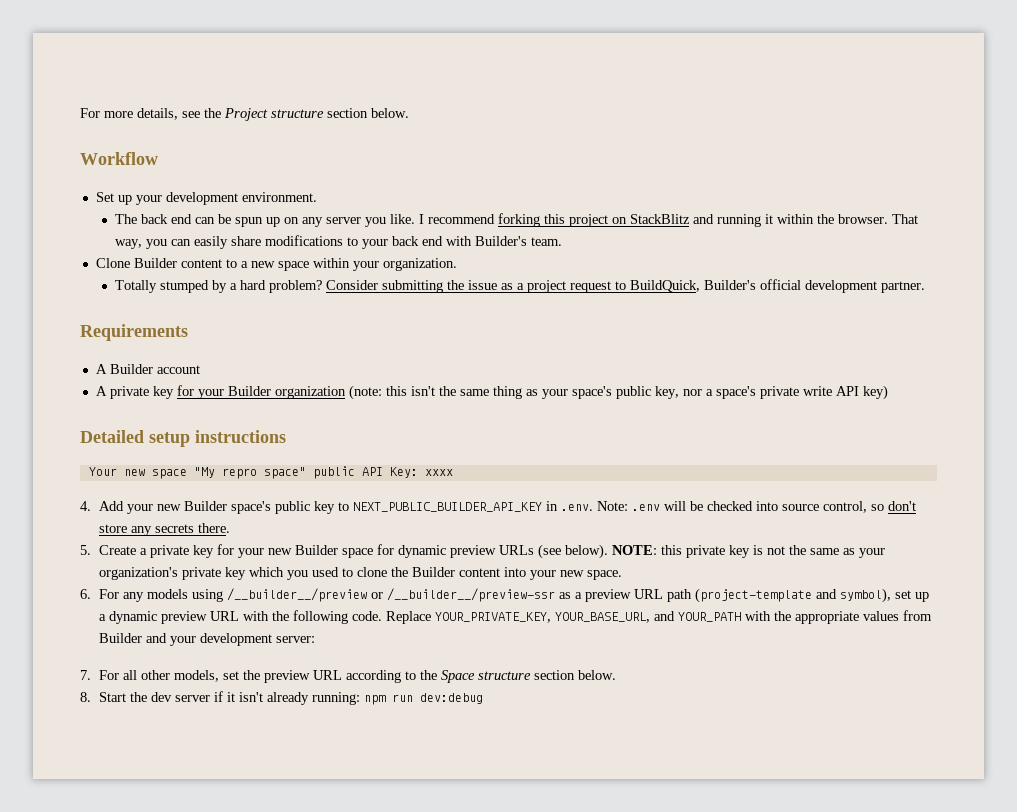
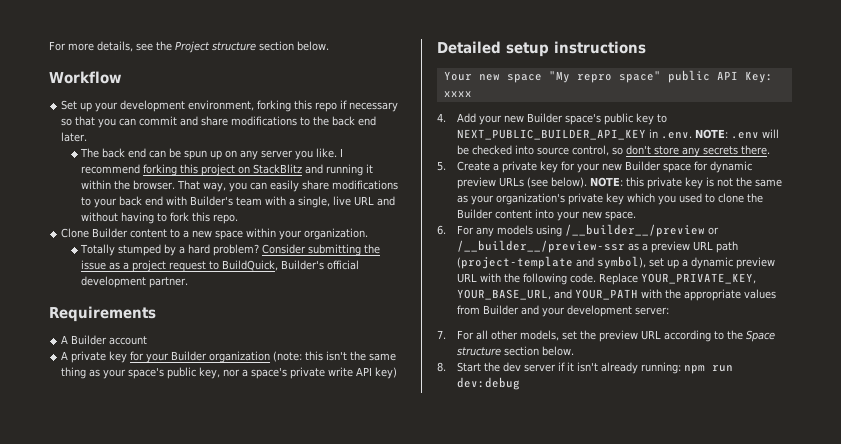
[241,192,317,202] environment. -> [188,100,399,112] [61,116,377,128] [61,132,88,142] environment, forking this repo if necessary so that you can commit and share modifications to the back end later.
[531,237,563,246] team. -> [236,196,396,208] [81,212,239,224] team with a single, live URL and without having to fork this repo.
[597,501,629,511] Note: -> [695,129,729,139] NOTE:

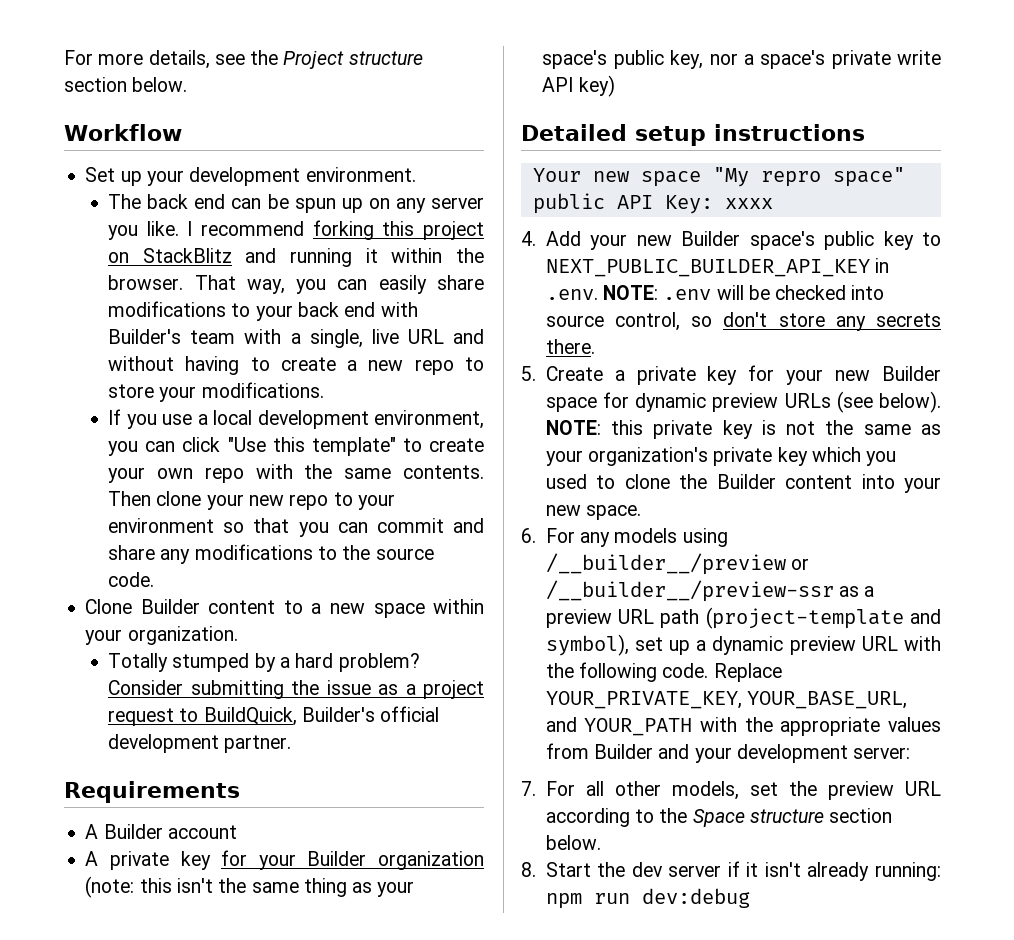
[188,100,399,112] [61,116,377,128] [61,132,88,142] environment, forking this repo if necessary so that you can commit and share modifications to the back end later. -> [305,167,416,182] environment.
[170,212,239,224] fork this repo. -> [280,357,485,375] [108,382,324,402] [108,409,484,429] [108,437,484,456] [108,464,484,483] [108,491,395,510] [108,518,484,537] [108,544,434,564] [108,572,155,587] create a new repo to store your modifications. // If you use a local development environment, you can click "Use this template" to create your own repo with the same contents. Then clone your new repo to your environment so that you can commit and share any modifications to the source code.

